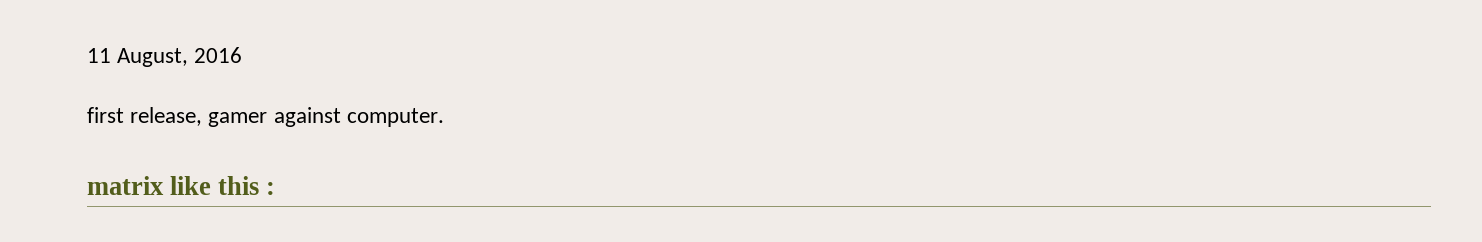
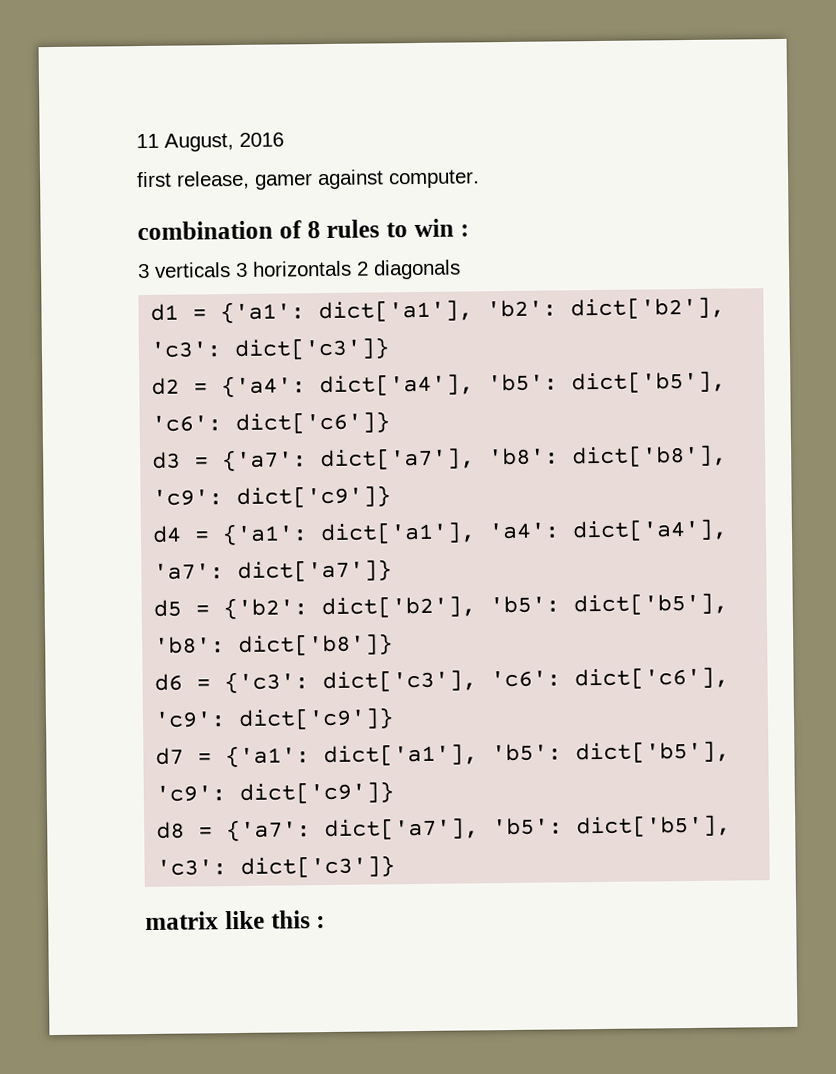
(444, 117) none -> [137,218,469,241] [137,259,461,280] [150,296,726,324] [150,337,391,361] [151,370,727,398] [151,411,391,434] [152,444,728,472] [152,485,392,508] [152,518,729,546] [153,559,393,582] [153,592,729,620] [154,633,394,656] [154,666,730,694] [154,707,395,730] [155,740,731,768] [155,781,395,804] [156,814,732,842] [156,855,396,878] // combination of 8 rules to win : // 3 verticals 3 horizontals 2 diagonals // d1 = {'a1': dict['a1'], 'b2': dict['b2'], 'c3': dict['c3']} // d2 = {'a4': dict['a4'], 'b5': dict['b5'], 'c6': dict['c6']} // d3 = {'a7': dict['a7'], 'b8': dict['b8'], 'c9': dict['c9']} // d4 = {'a1': dict['a1'], 'a4': dict['a4'], 'a7': dict['a7']} // d5 = {'b2': dict['b2'], 'b5': dict['b5'], 'b8': dict['b8']} // d6 = {'c3': dict['c3'], 'c6': dict['c6'], 'c9': dict['c9']} // d7 = {'a1': dict['a1'], 'b5': dict['b5'], 'c9': dict['c9']} // d8 = {'a7': dict['a7'], 'b5': dict['b5'], 'c3': dict['c3']}

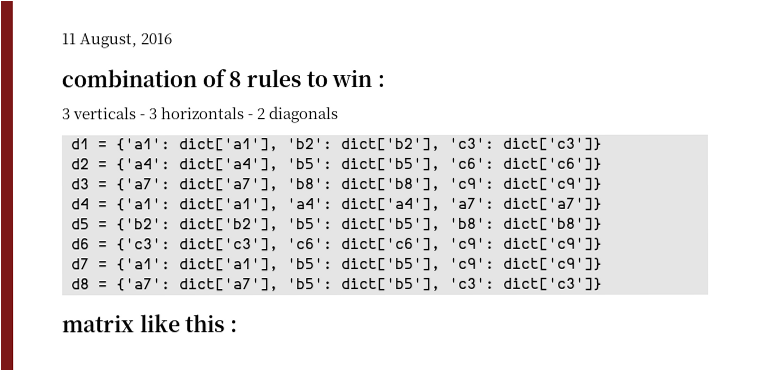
[136,169,480,190] // first release, gamer against computer. -> (173, 39) none
(231, 270) none -> [139,114,146,120] -
(352, 268) none -> [247,114,254,120] -

